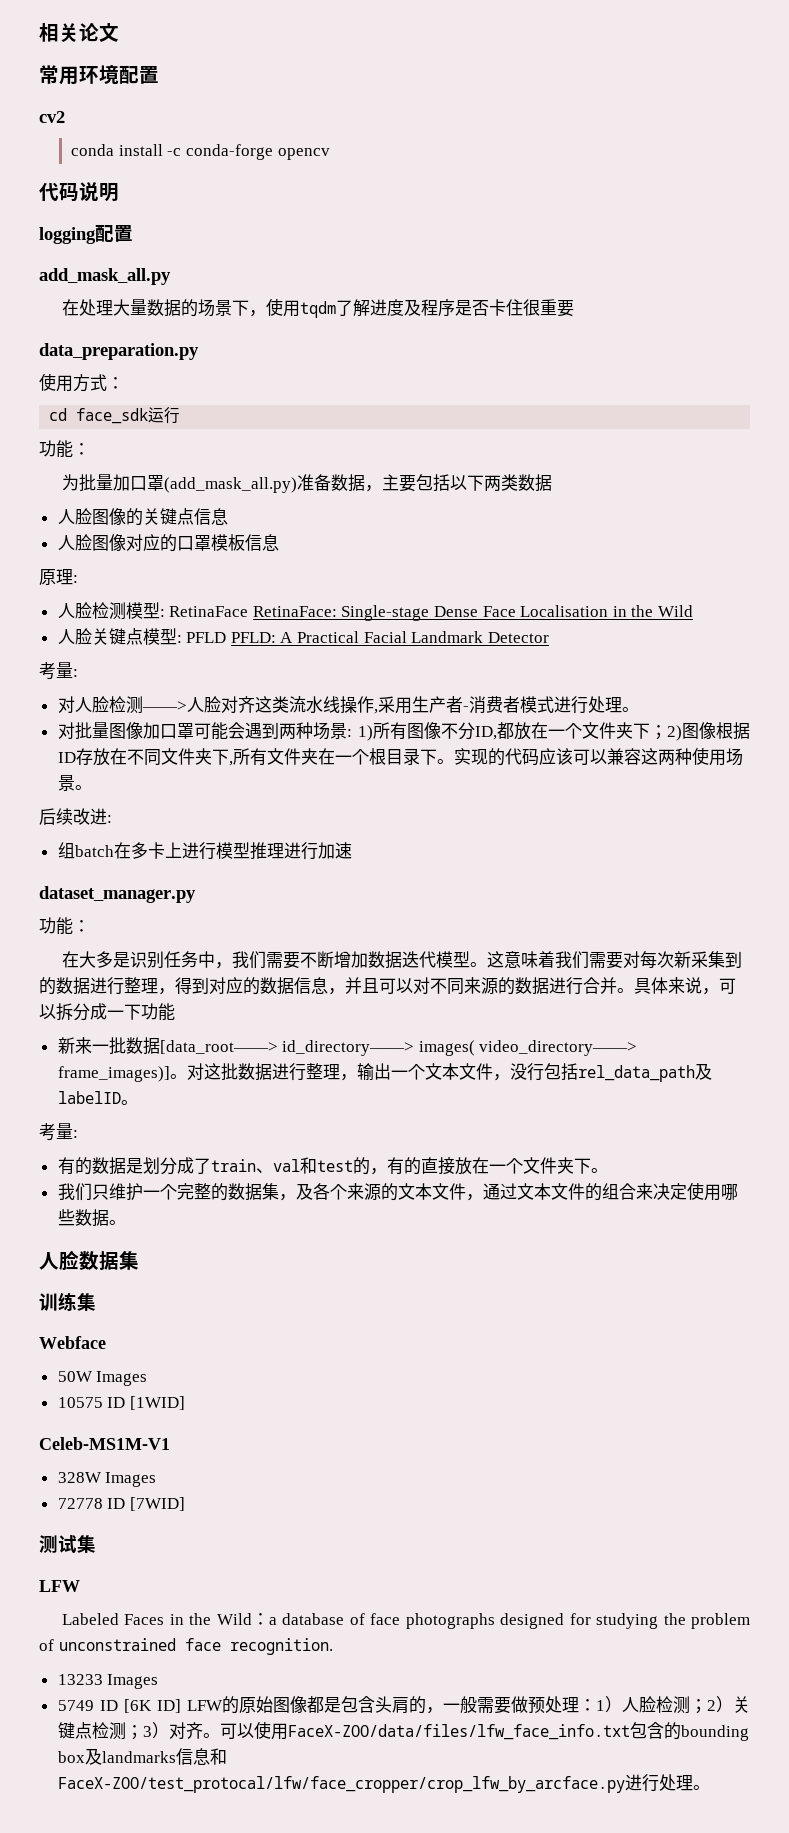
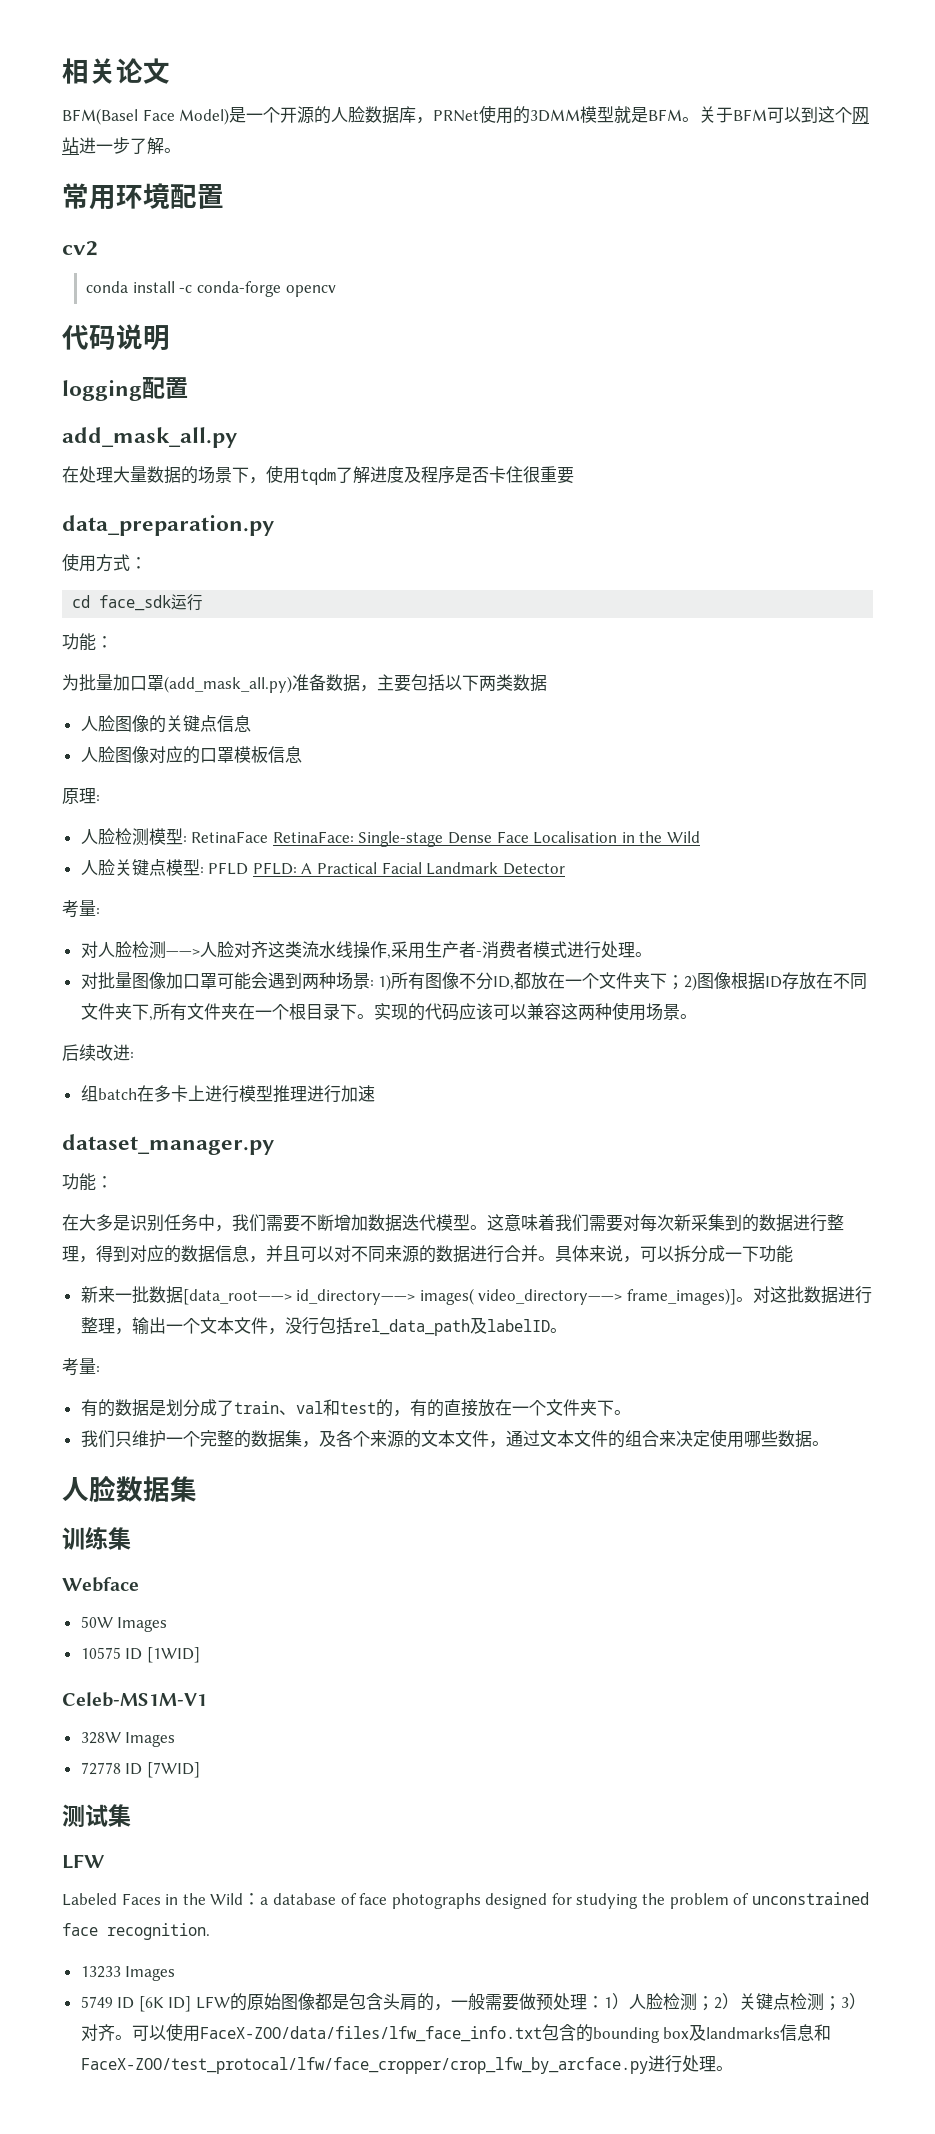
(119, 32) none -> [62,105,870,125] [62,137,181,155] // BFM(Basel Face Model)是一个开源的人脸数据库，PRNet使用的3DMM模型就是BFM。关于BFM可以到这个网站进一步了解。

